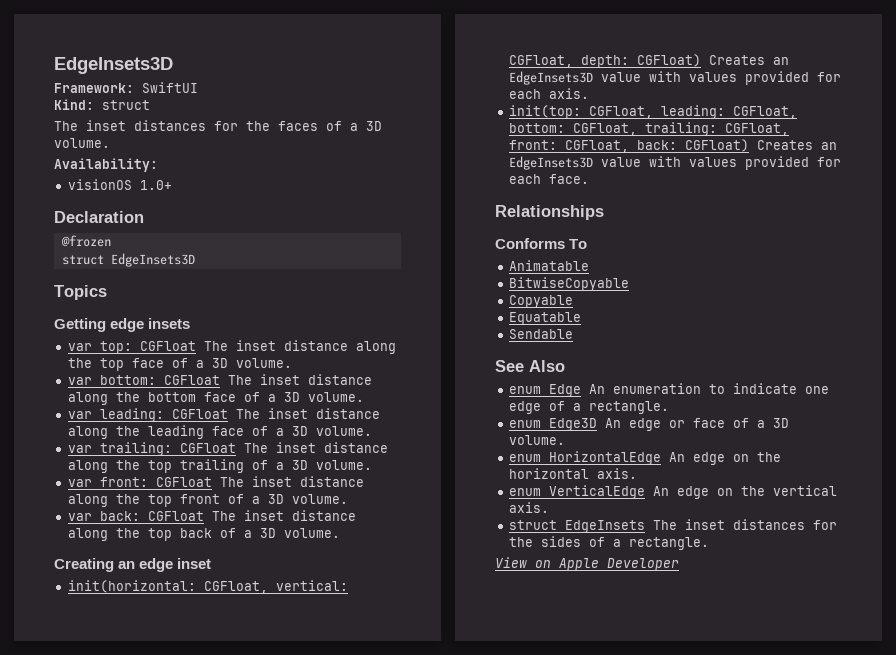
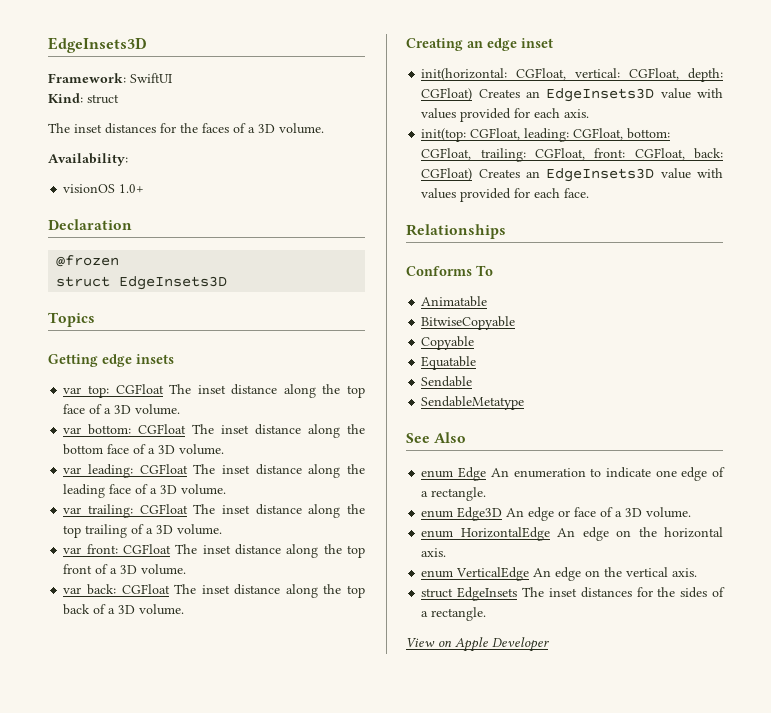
(573, 334) none -> [421,396,525,410] // SendableMetatype

